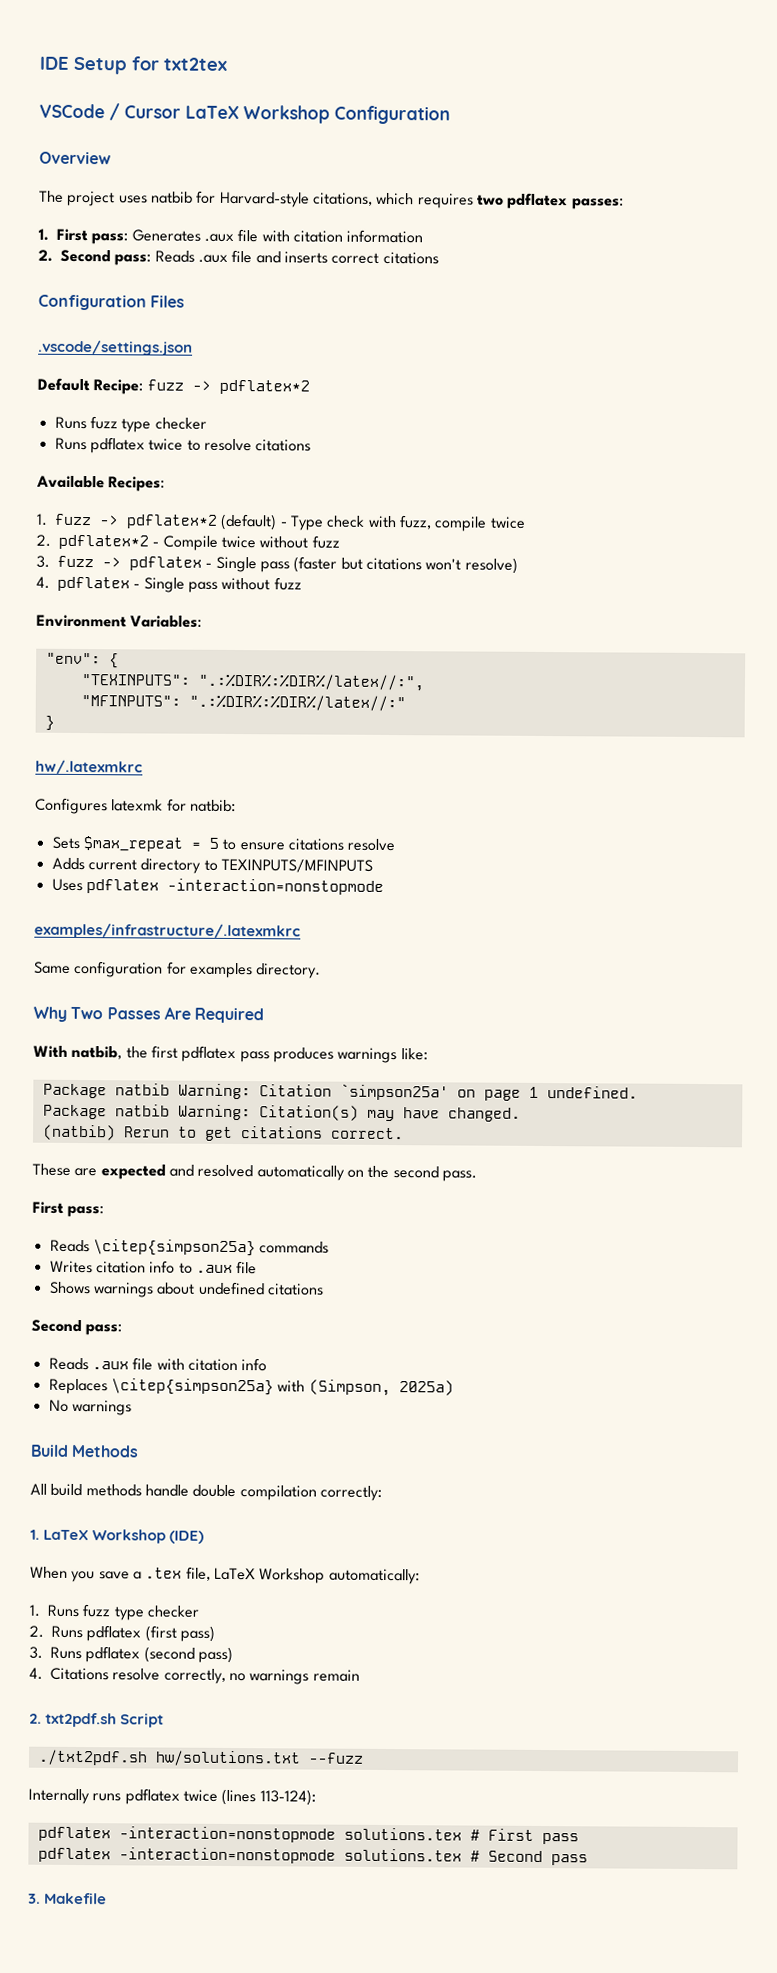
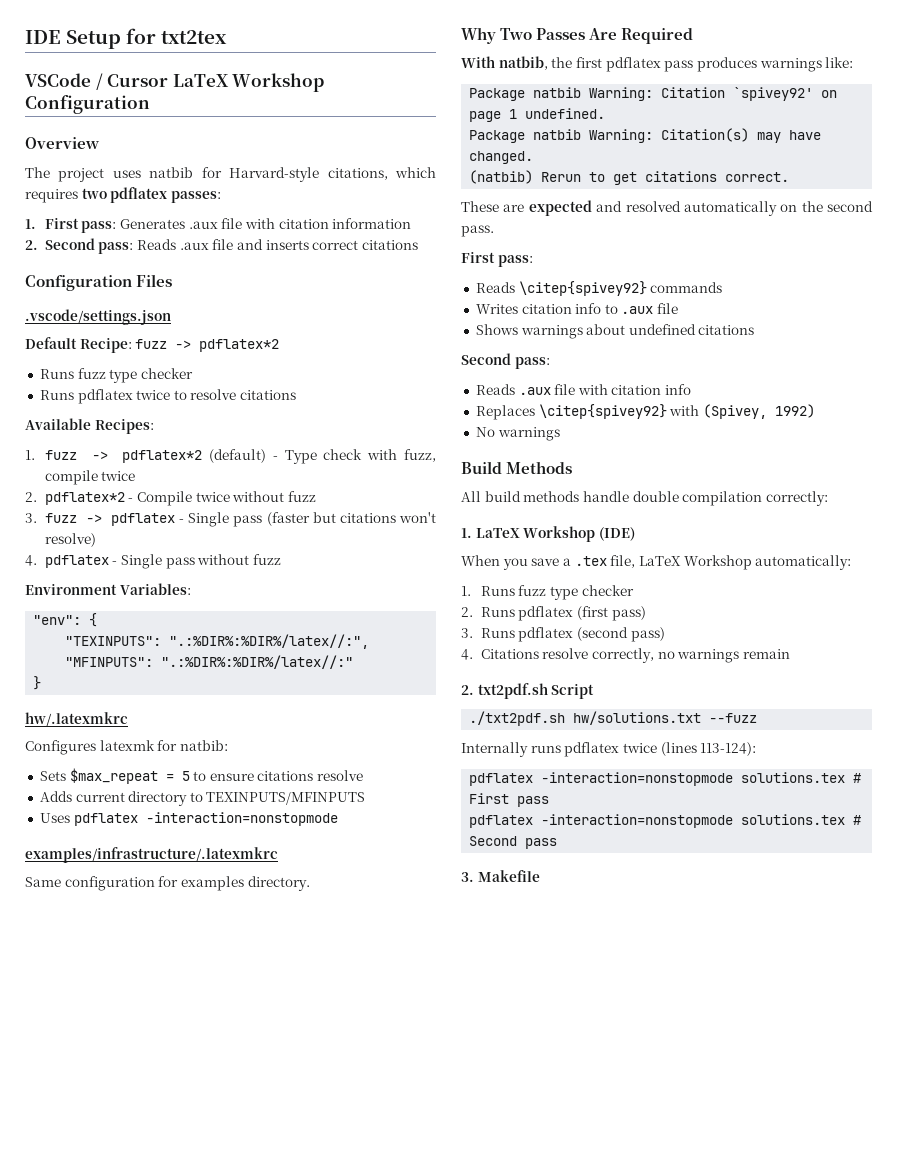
[339,1083,449,1101] `simpson25a' -> [733,87,814,101] `spivey92'
[92,1239,256,1257] \citep{simpson25a} -> [518,281,647,296] \citep{spivey92}
[110,1378,454,1397] \citep{simpson25a} with (Simpson, 2025a) -> [538,404,815,419] \citep{spivey92} with (Spivey, 1992)

